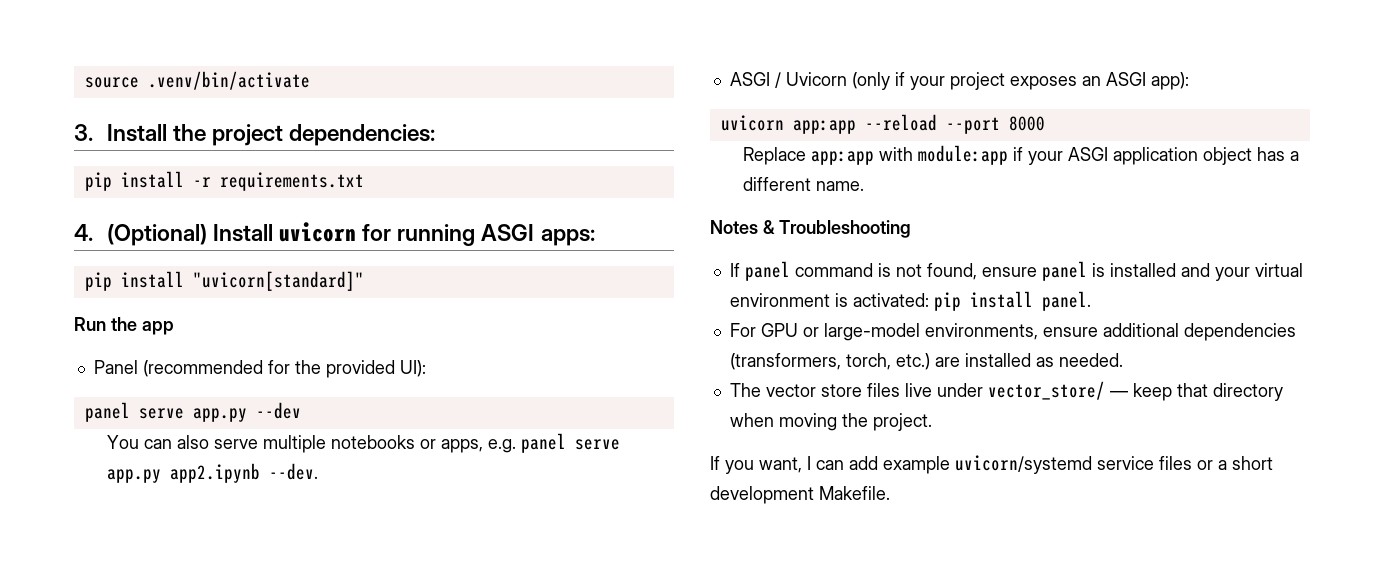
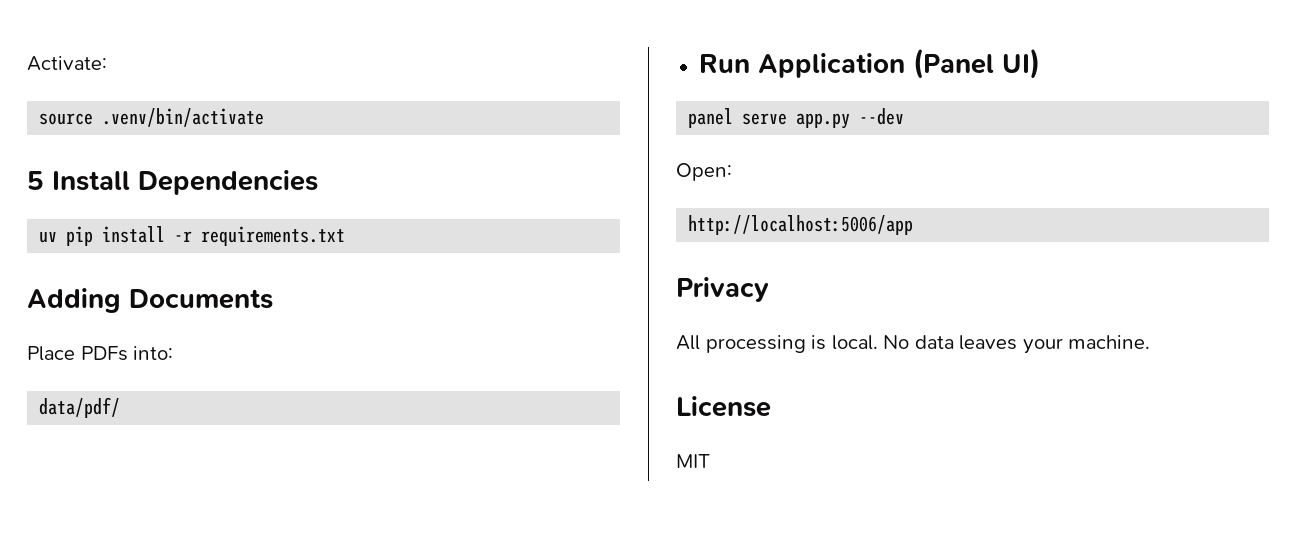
(84, 82) none -> [27,56,107,71] Activate: //
[74,124,436,146] 3. Install the project dependencies: // -> [27,170,318,195] [39,232,58,243] 5 Install Dependencies // uv
[74,222,595,246] [84,271,364,291] [74,317,174,335] [93,360,426,378] [84,402,301,422] [107,433,621,453] [107,463,319,483] [729,72,1189,90] [720,114,1045,134] [743,145,1300,165] [743,177,865,191] [710,220,911,238] [729,261,1303,281] [729,291,1091,311] [729,323,1296,341] [729,353,1123,370] [729,381,1283,401] [729,413,932,431] [710,455,1273,474] [710,486,890,504] 4. (Optional) Install uvicorn for running ASGI apps: // pip install "uvicorn[standard]" // Run the app // Panel (recommended for the provided UI): // panel serve app.py --dev // You can also serve multiple notebooks or apps, e.g. panel serve app.py app2.ipynb --dev. // ASGI / Uvicorn (only if your project exposes an ASGI app): // uvicorn app:app --reload --port 8000 // Replace app:app with module:app if your ASGI application object has a different name. // Notes & Troubleshooting // If panel command is not found, ensure panel is installed and your virtual environment is activated: pip install panel. // For GPU or large-model environments, ensure additional dependencies (transformers, torch, etc.) are installed as needed. // The vector store files live under vector_store/ — keep that directory when moving the project. // If you want, I can add example uvicorn/systemd service files or a short development Makefile. -> [27,288,273,313] [27,346,174,361] [39,397,121,418] [698,48,1040,79] [688,108,905,129] [676,163,732,181] [688,215,914,235] [676,277,769,302] [676,335,1151,354] [676,396,771,417] [676,454,710,468] Adding Documents // Place PDFs into: // data/pdf/ // Run Application (Panel UI) // panel serve app.py --dev // Open: // http://localhost:5006/app // Privacy // All processing is local. No data leaves your machine. // License // MIT

